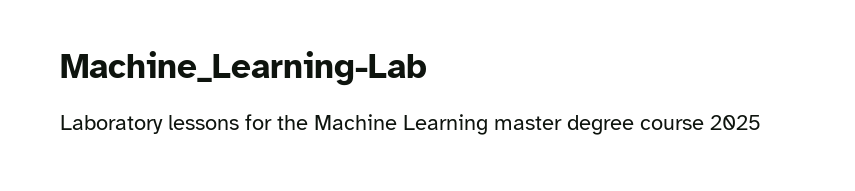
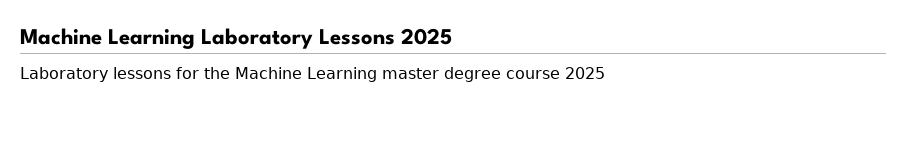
[60,51,427,86] Machine_Learning-Lab -> [20,28,453,49] Machine Learning Laboratory Lessons 2025

